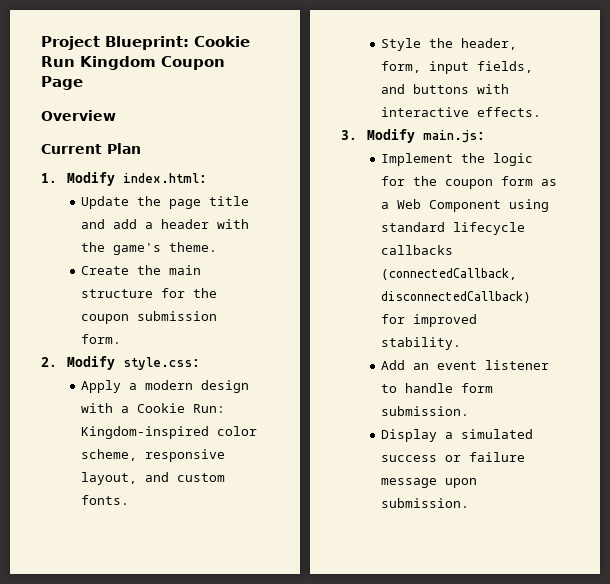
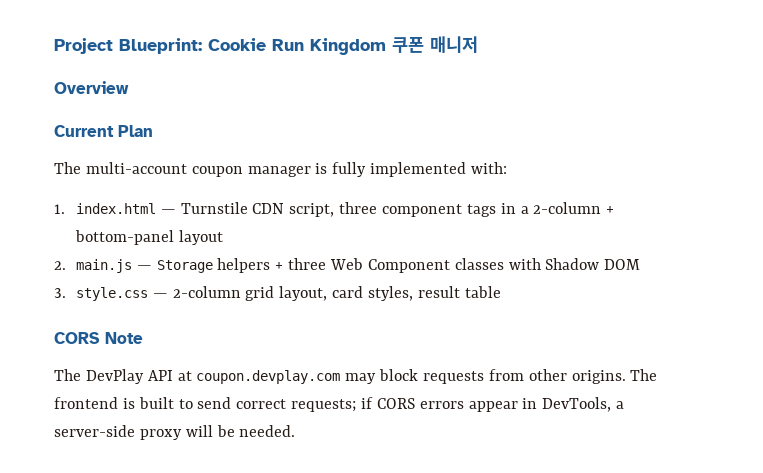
[161,56,225,70] [41,76,83,90] Coupon Page -> [392,36,478,53] 쿠폰 매니저
[41,172,207,186] [81,196,250,209] [81,219,250,229] [81,242,218,255] [81,265,202,275] [81,288,218,298] [81,311,218,324] [81,334,122,344] [41,356,200,370] [81,380,250,393] [81,403,226,413] [81,426,258,439] [81,449,226,462] [81,472,226,485] [81,495,130,505] [381,38,518,51] [381,61,534,74] [381,84,510,94] [381,107,542,117] [341,129,485,143] [381,153,534,166] [381,176,558,189] [381,199,550,212] [381,222,526,235] [381,245,454,255] [381,268,518,280] [381,291,532,303] [381,314,478,327] [381,337,462,350] [381,360,550,370] [381,383,494,393] [381,406,470,416] [381,429,534,442] [381,452,526,462] [381,478,478,488] [381,498,470,508] 1. Modify index.html: // Update the page title and add a header with the game's theme. // Create the main structure for the coupon submission form. // 2. Modify style.css: // Apply a modern design with a Cookie Run: Kingdom-inspired color scheme, responsive layout, and custom fonts. // Style the header, form, input fields, and buttons with interactive effects. // 3. Modify main.js: // Implement the logic for the coupon form as a Web Component using standard lifecycle callbacks (connectedCallback, disconnectedCallback) for improved stability. // Add an event listener to handle form submission. // Display a simulated success or failure message upon submission. -> [54,162,508,177] [54,202,615,217] [74,230,223,245] [54,258,641,273] [54,286,501,301] [54,332,143,344] [54,369,658,384] [54,397,625,412] [54,425,296,440] The multi-account coupon manager is fully implemented with: // 1. index.html — Turnstile CDN script, three component tags in a 2-column + bottom-panel layout // 2. main.js — Storage helpers + three Web Component classes with Shadow DOM // 3. style.css — 2-column grid layout, card styles, result table // CORS Note // The DevPlay API at coupon.devplay.com may block requests from other origins. The frontend is built to send correct requests; if CORS errors appear in DevTools, a server-side proxy will be needed.

